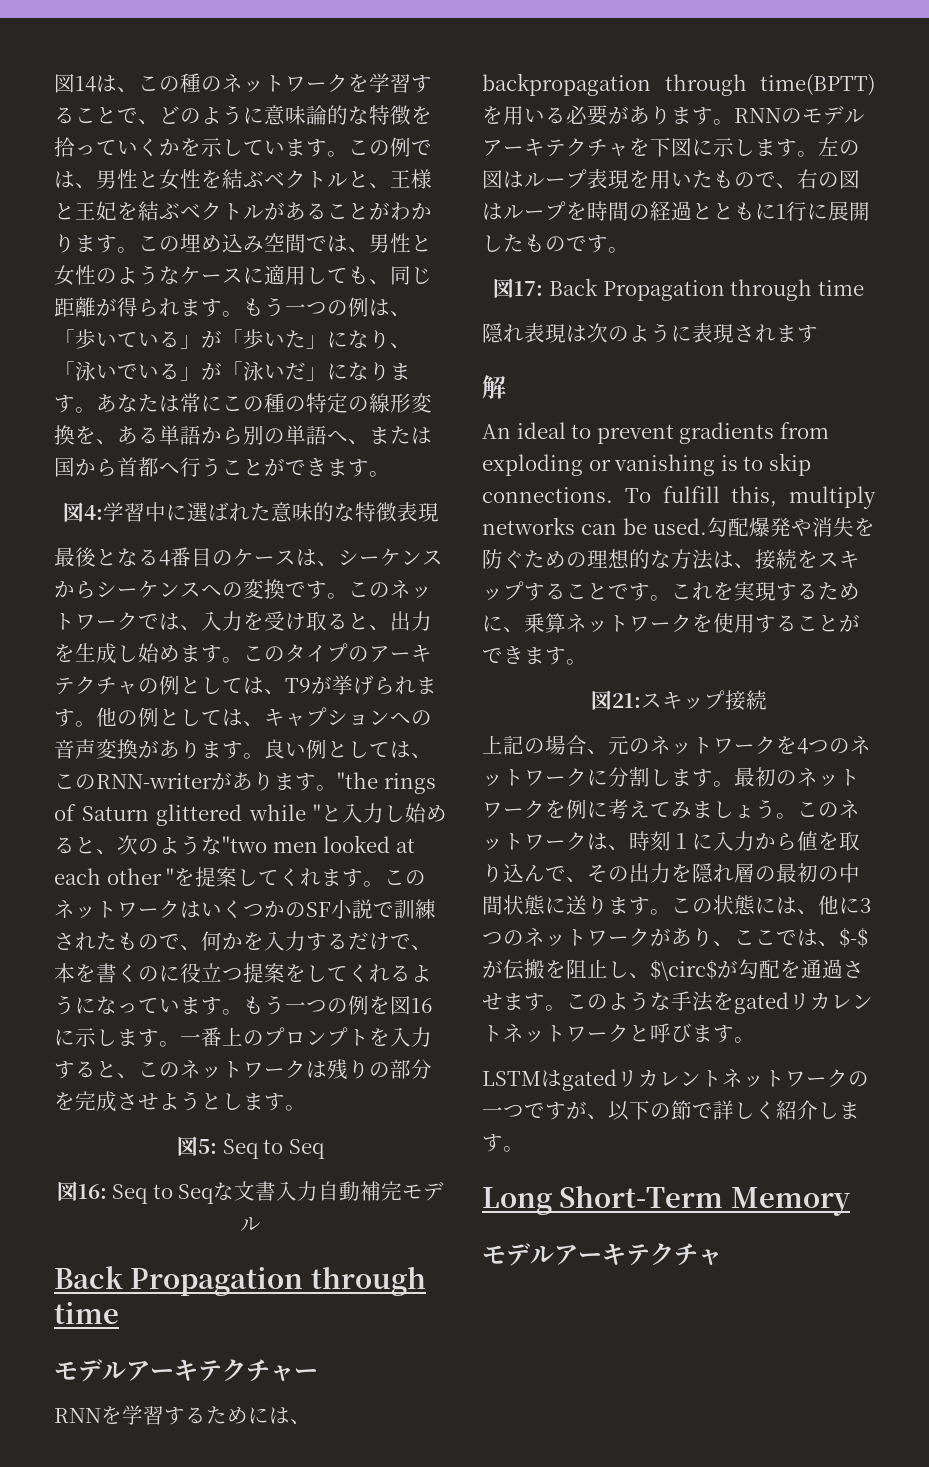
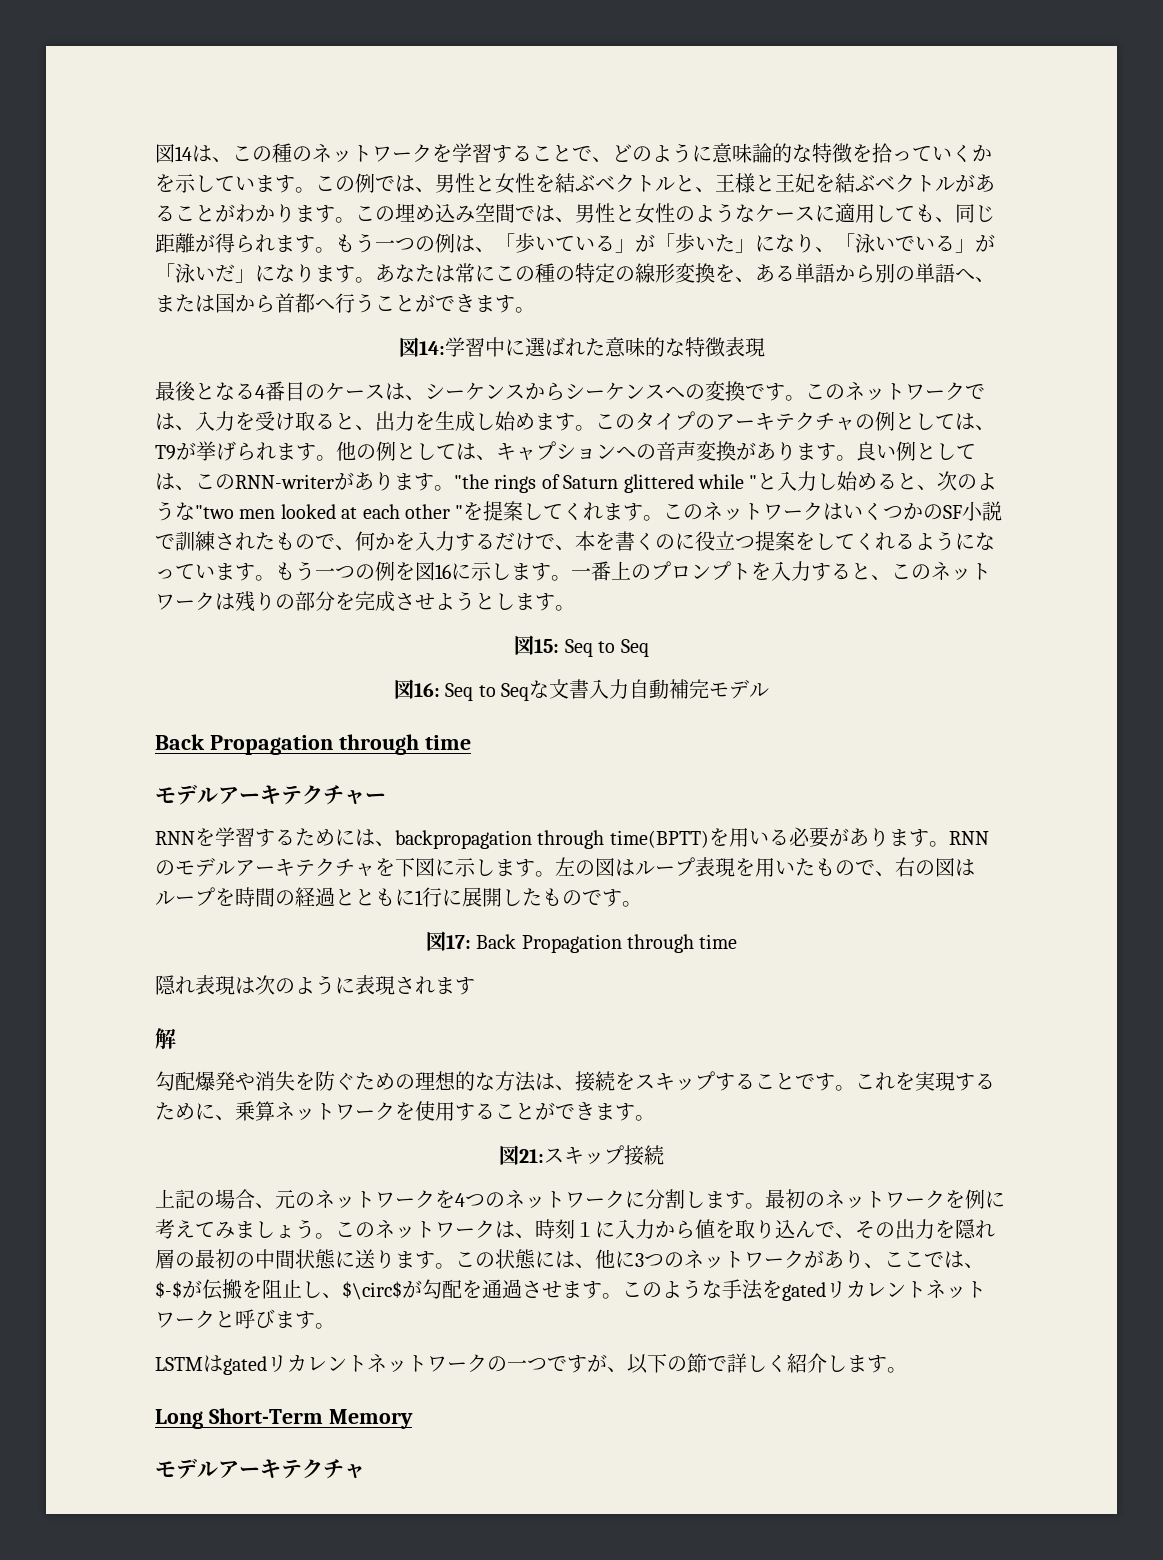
[83,505,103,520] 4: -> [418,341,445,355] 14:
[198,1139,218,1154] 5: -> [534,639,560,653] 15:
[482,422,829,444] [482,453,811,476] [482,486,876,509] [482,517,707,535] An ideal to prevent gradients from exploding or vanishing is to skip connections. To fulfill this, multiply networks can be used. -> (176, 1038) none

